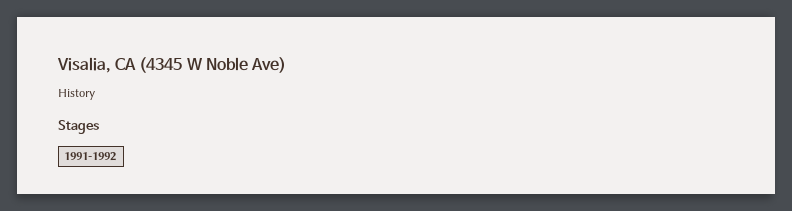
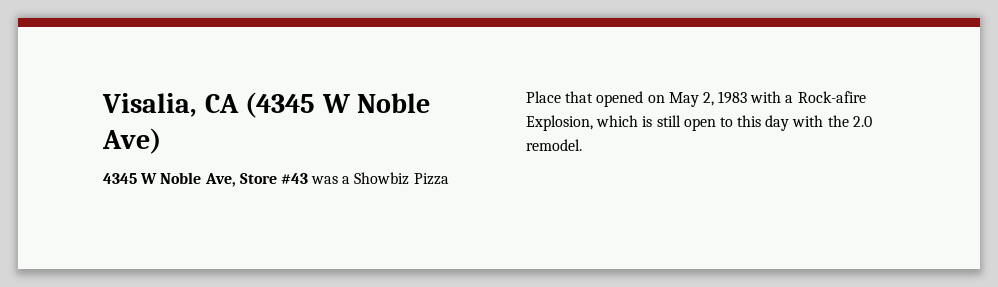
[58,89,95,100] [58,120,99,134] [64,152,117,161] History // Stages // 1991-1992 -> [103,172,449,187] [526,91,866,107] [526,115,872,131] [526,139,582,151] 4345 W Noble Ave, Store #43 was a Showbiz Pizza Place that opened on May 2, 1983 with a Rock-afire Explosion, which is still open to this day with the 2.0 remodel.

